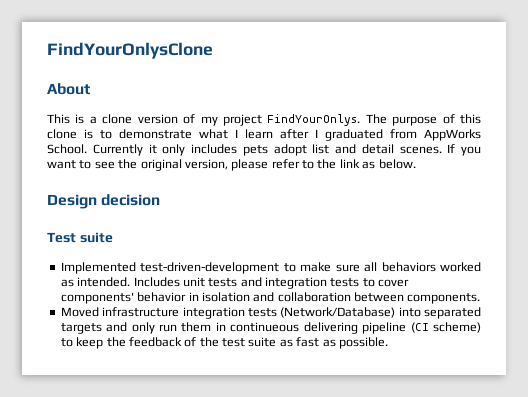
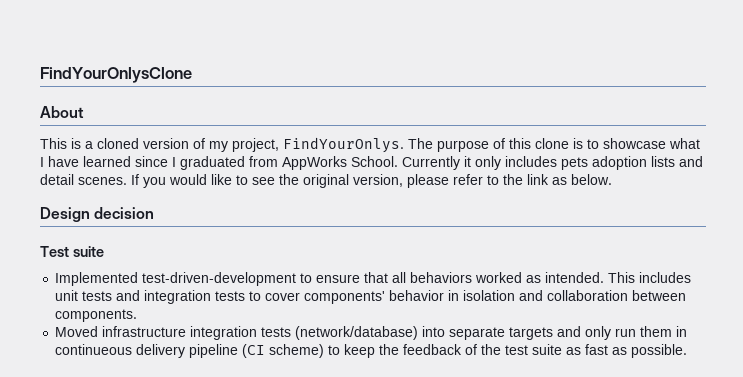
[102,114,133,124] clone -> [97,138,139,149] cloned
[222,114,262,126] project -> [232,138,279,152] project,
[119,129,192,139] demonstrate -> [603,138,666,149] showcase
[245,129,309,139] learn after -> [48,156,168,167] have learned since
[273,144,330,156] adopt list -> [592,156,675,170] adoption lists
[47,160,76,169] want -> [169,174,232,185] would like
[300,262,360,272] make sure -> [316,272,389,283] ensure that
[133,277,180,287] Includes -> [608,272,692,283] This includes
[280,307,481,319] (Network/Database) into separated -> [295,326,506,340] (network/database) into separate
[303,322,358,334] delivering -> [136,344,186,358] delivery

